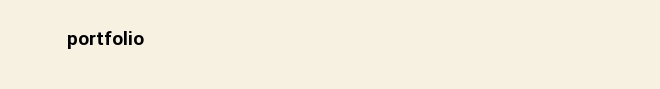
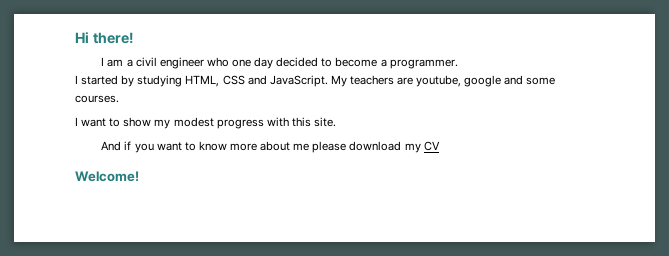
[67,31,144,49] portfolio -> [75,32,133,44] [101,57,458,69] [75,75,556,87] [75,95,119,103] [75,117,336,129] [101,141,440,153] [75,171,139,182] Hi there! // I am a civil engineer who one day decided to become a programmer. // I started by studying HTML, CSS and JavaScript. My teachers are youtube, google and some courses. // I want to show my modest progress with this site. // And if you want to know more about me please download my CV // Welcome!

